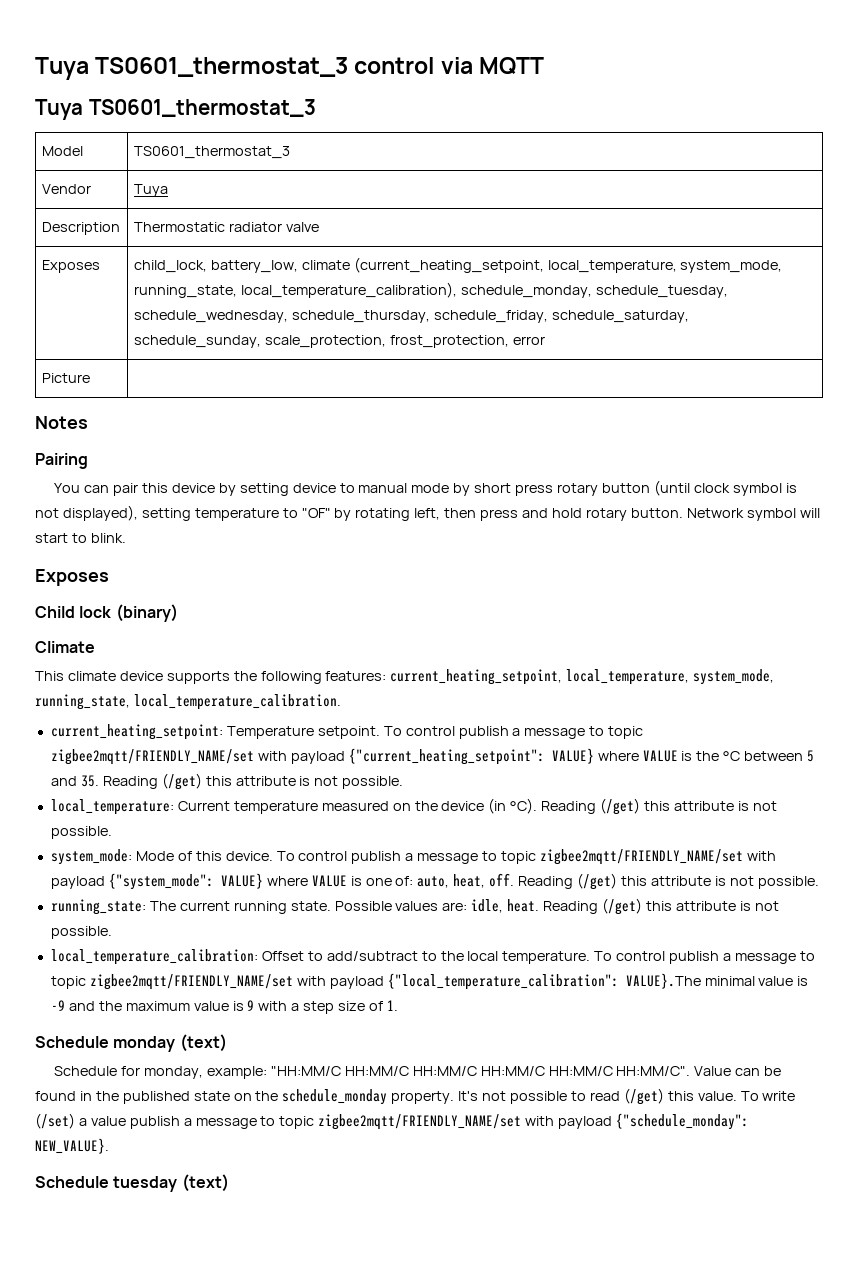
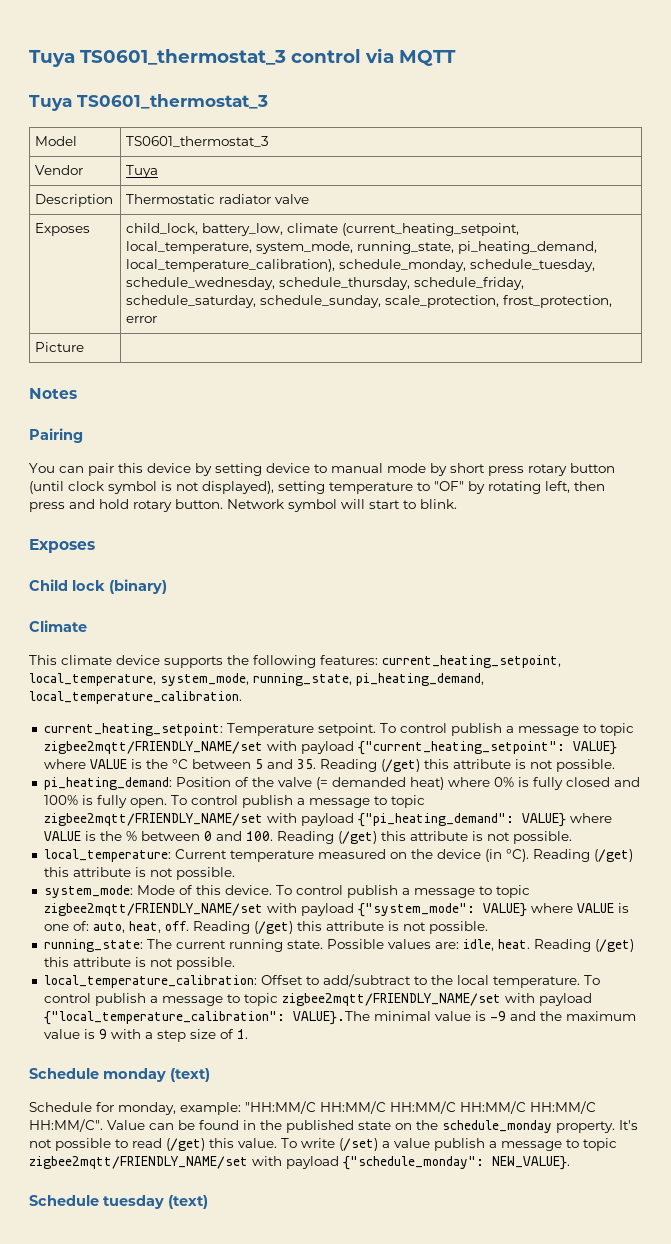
(237, 291) none -> [458,241,598,254] pi_heating_demand,
(130, 702) none -> [356,673,484,686] pi_heating_demand,
(404, 782) none -> [43,777,640,790] [43,795,425,808] [43,813,612,827] [43,831,572,844] // pi_heating_demand: Position of the valve (= demanded heat) where 0% is fully closed and 100% is fully open. To control publish a message to topic zigbee2mqtt/FRIENDLY_NAME/set with payload {"pi_heating_demand": VALUE} where VALUE is the % between 0 and 100. Reading (/get) this attribute is not possible.

